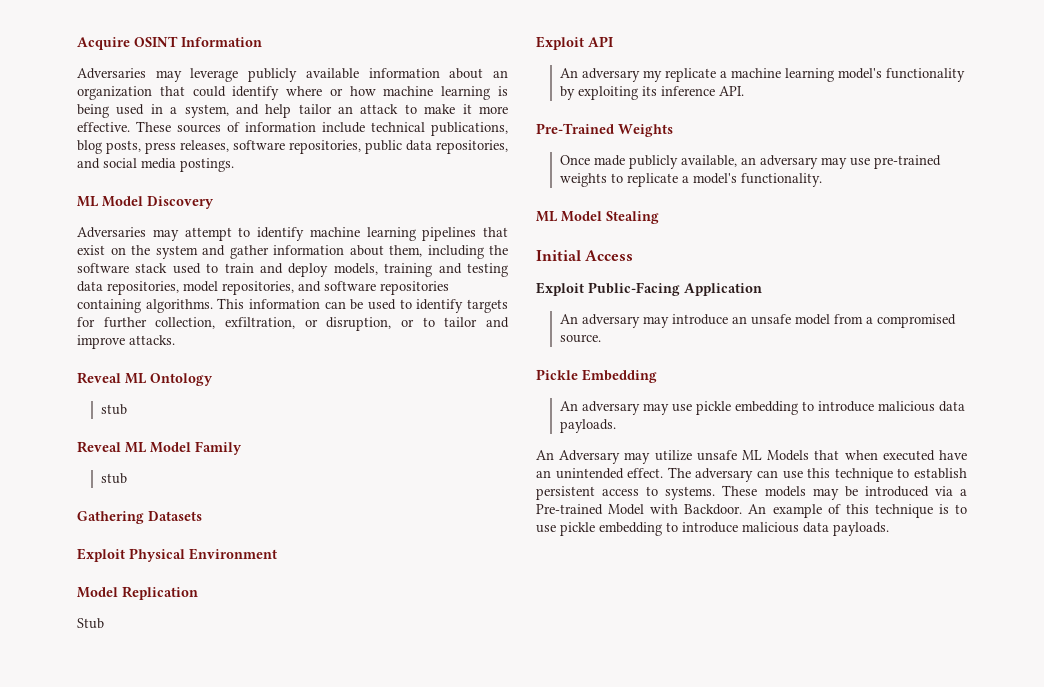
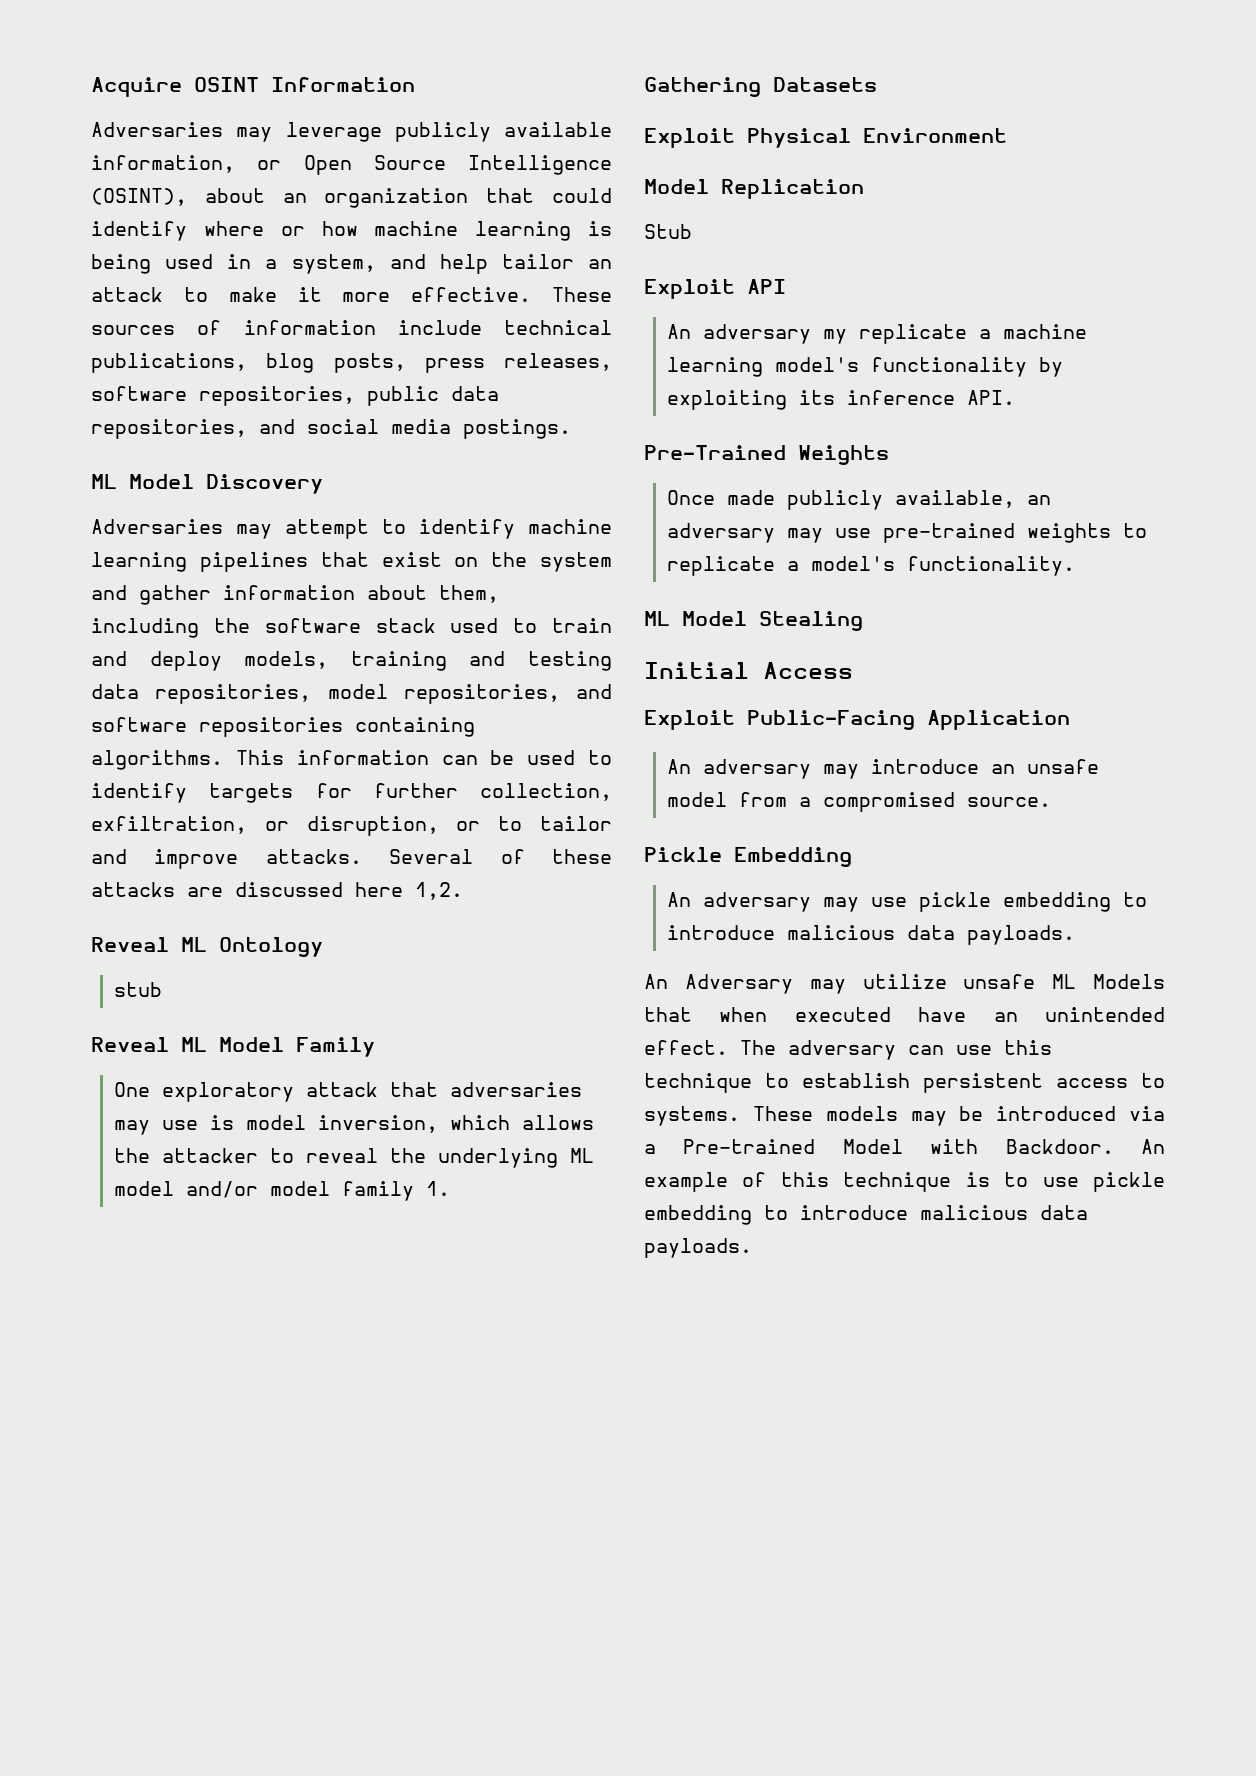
[368,68,440,78] information -> [91,155,612,175] [91,188,187,206] information, or Open Source Intelligence (OSINT),
(175, 340) none -> [389,849,612,864] [91,882,463,900] Several of these attacks are discussed here 1,2.
[101,473,128,484] stub -> [113,1082,582,1102] [113,1115,594,1135] [113,1148,594,1168] [113,1181,450,1201] One exploratory attack that adversaries may use is model inversion, which allows the attacker to reveal the underlying ML model and/or model family 1.

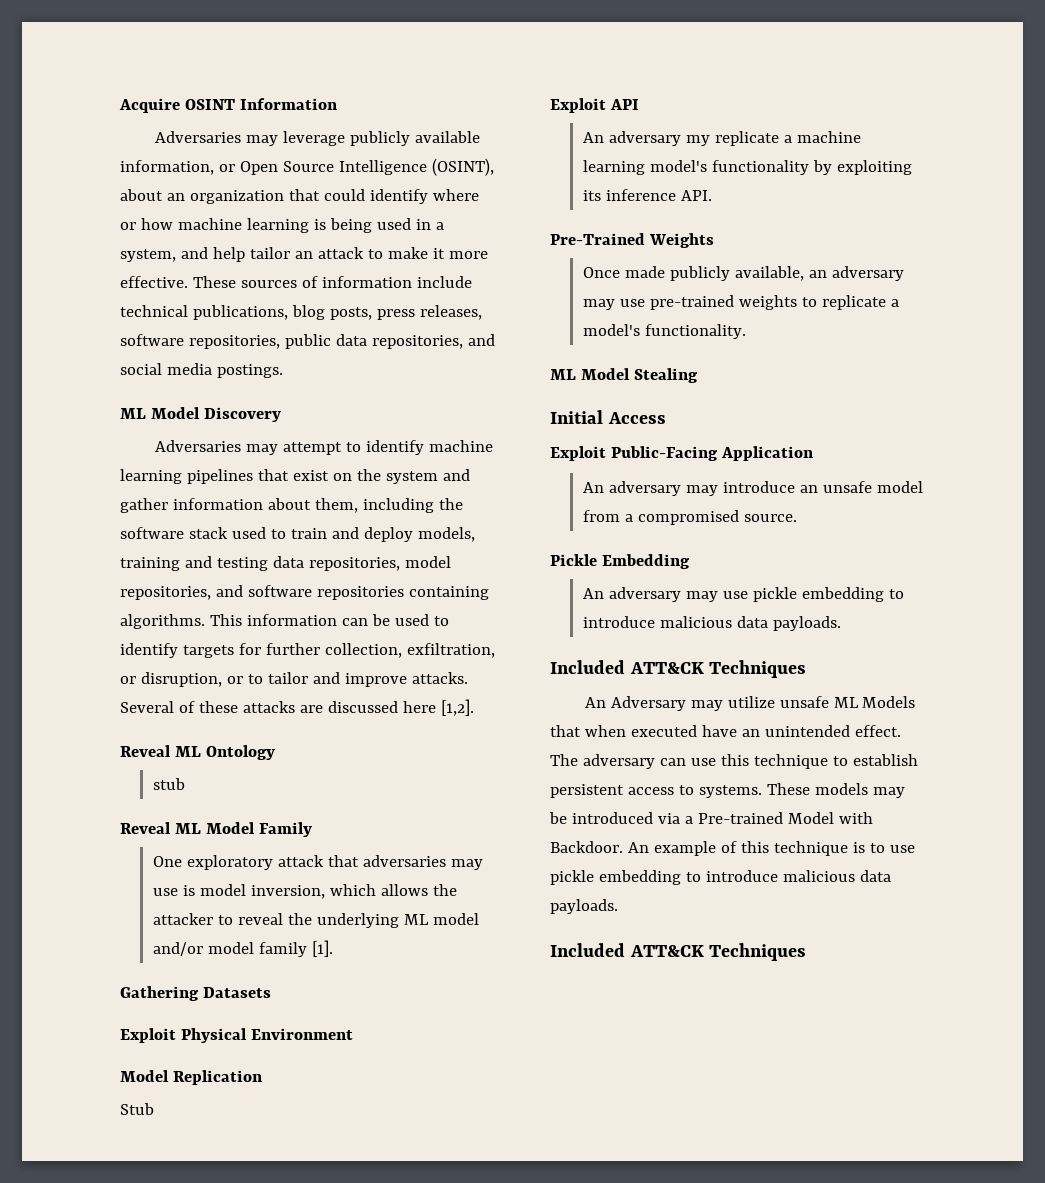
[415,882,463,900] 1,2. -> [440,699,474,716] [1,2].
[425,1181,450,1196] 1. -> [311,940,333,957] [1].
(1075, 935) none -> [550,660,807,678] // Included ATT&CK Techniques
(752, 1248) none -> [550,943,807,961] // Included ATT&CK Techniques

